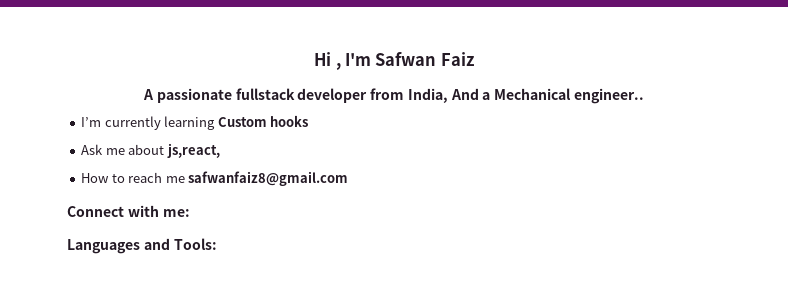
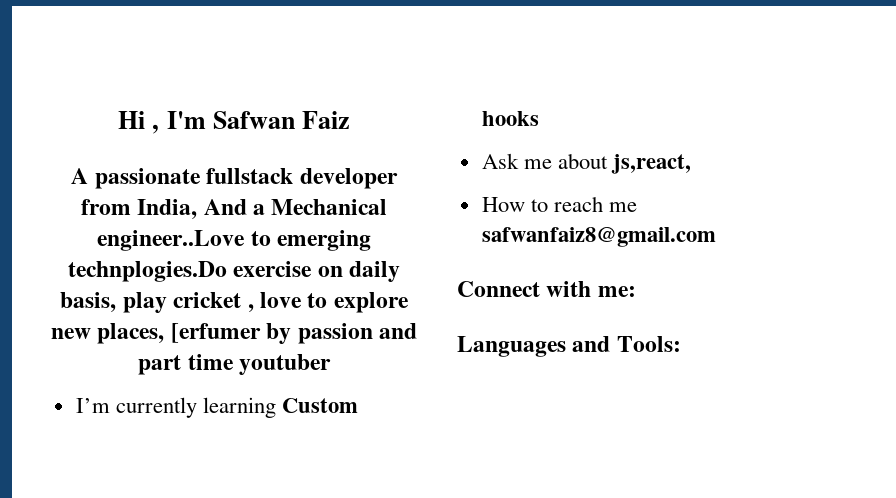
[574,88,645,104] engineer.. -> [97,230,371,251] [67,261,401,282] [60,292,409,313] [51,323,417,344] [138,354,331,375] engineer..Love to emerging technplogies.Do exercise on daily basis, play cricket , love to explore new places, [erfumer by passion and part time youtuber

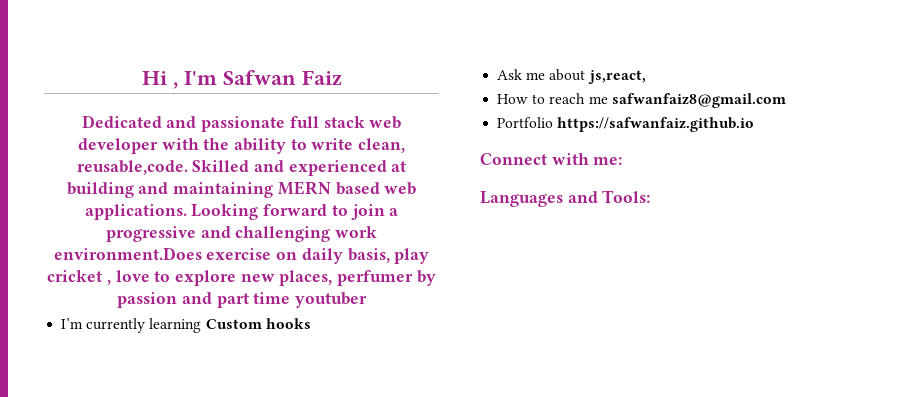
[71,168,398,189] [80,199,388,220] [97,230,371,251] [67,261,227,282] A passionate fullstack developer from India, And a Mechanical engineer..Love to emerging technplogies.Do -> [81,115,402,132] [77,138,406,154] [76,160,407,176] [66,181,417,198] [84,204,399,220] [105,226,378,242] [53,247,202,260] Dedicated and passionate full stack web developer with the ability to write clean, reusable,code. Skilled and experienced at building and maintaining MERN based web applications. Looking forward to join a progressive and challenging work environment.Does
[170,323,261,343] [erfumer -> [337,270,414,286] perfumer
(716, 237) none -> [497,117,755,132] // Portfolio https://safwanfaiz.github.io

